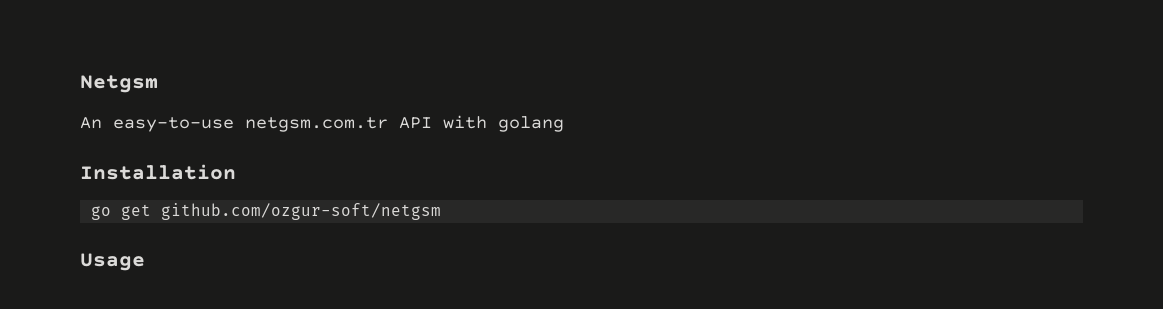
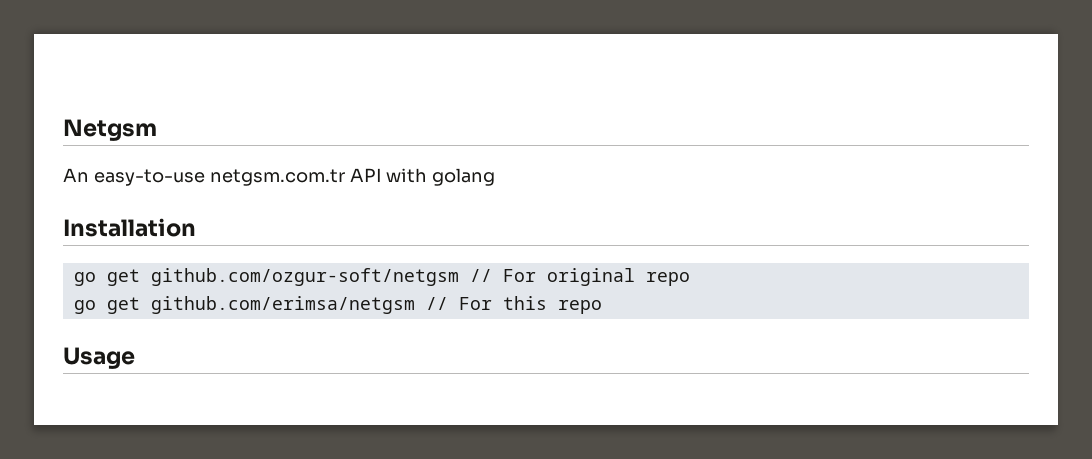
(442, 211) none -> [469,268,690,286] [73,296,602,314] // For original repo // go get github.com/erimsa/netgsm // For this repo

